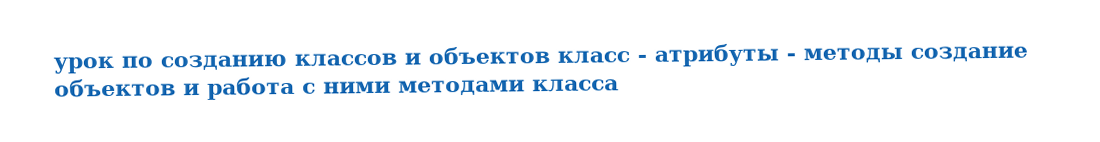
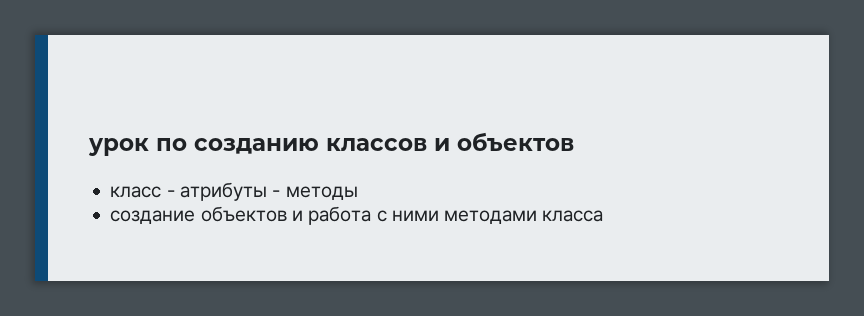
(550, 55) none -> (574, 141) //
(903, 55) none -> (358, 193) //

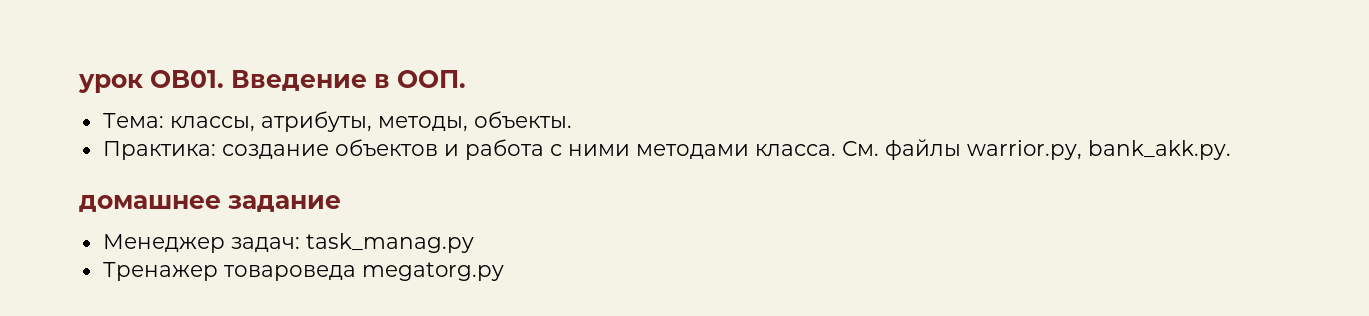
[156,132,574,154] [110,182,358,201] по созданию классов и объектов // класс - атрибуты - методы // -> [150,70,466,91] [102,111,572,132] [102,141,216,160] OB01. Введение в ООП. // Тема: классы, атрибуты, методы, объекты. // Практика:
[542,210,604,222] класса -> [754,139,1231,160] [79,195,341,212] [102,233,474,253] [102,262,504,281] класса. См. файлы warrior.py, bank_akk.py. // домашнее задание // Менеджер задач: task_manag.py // Тренажер товароведа megatorg.py

